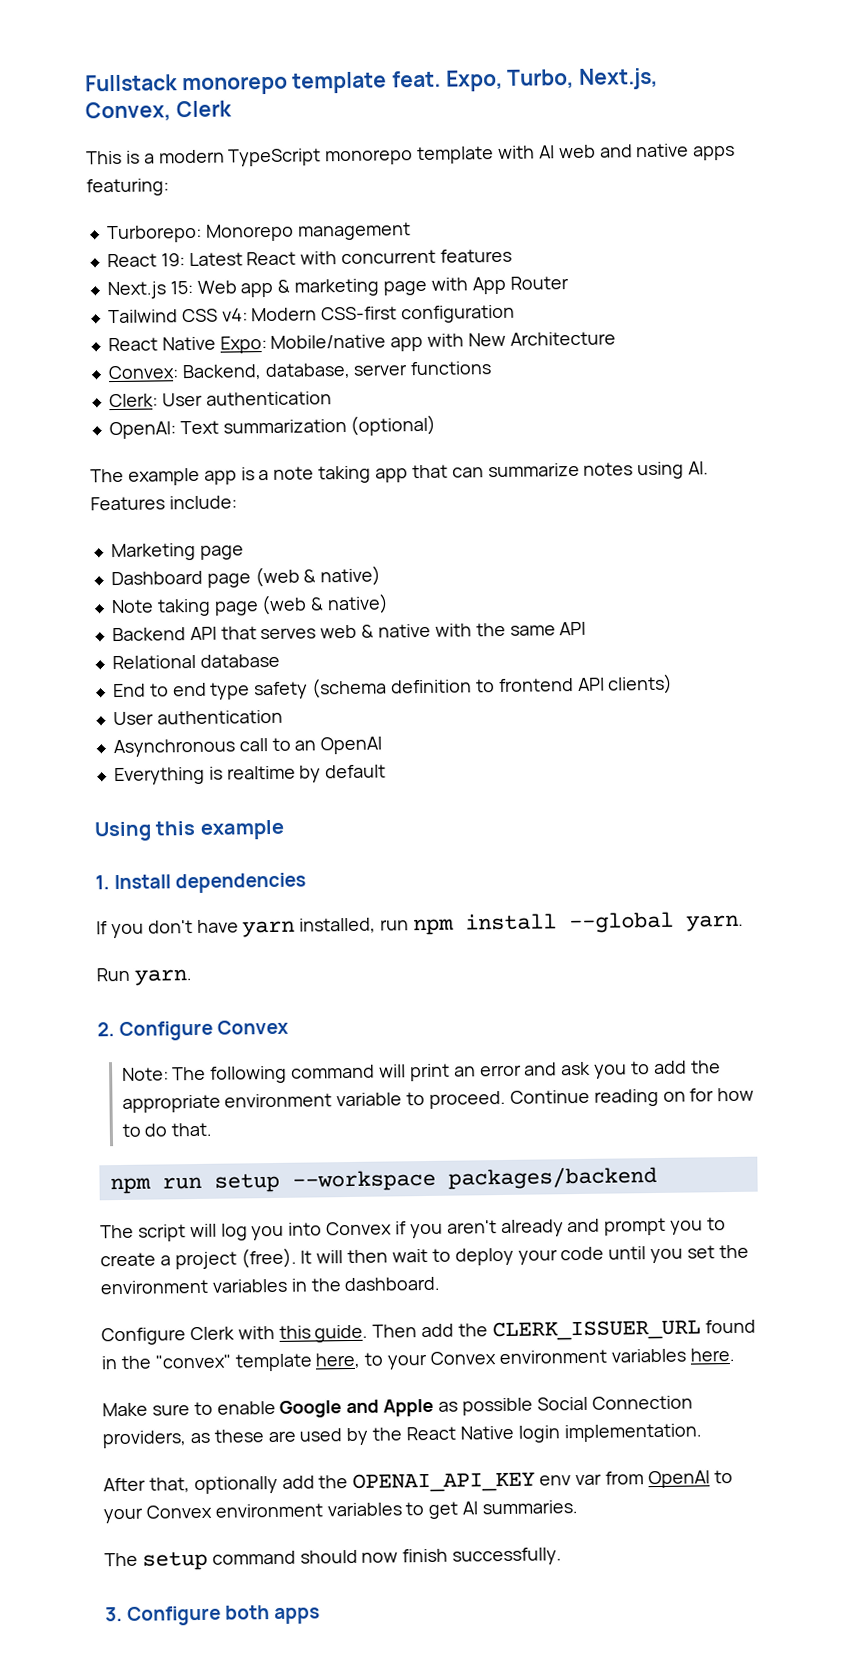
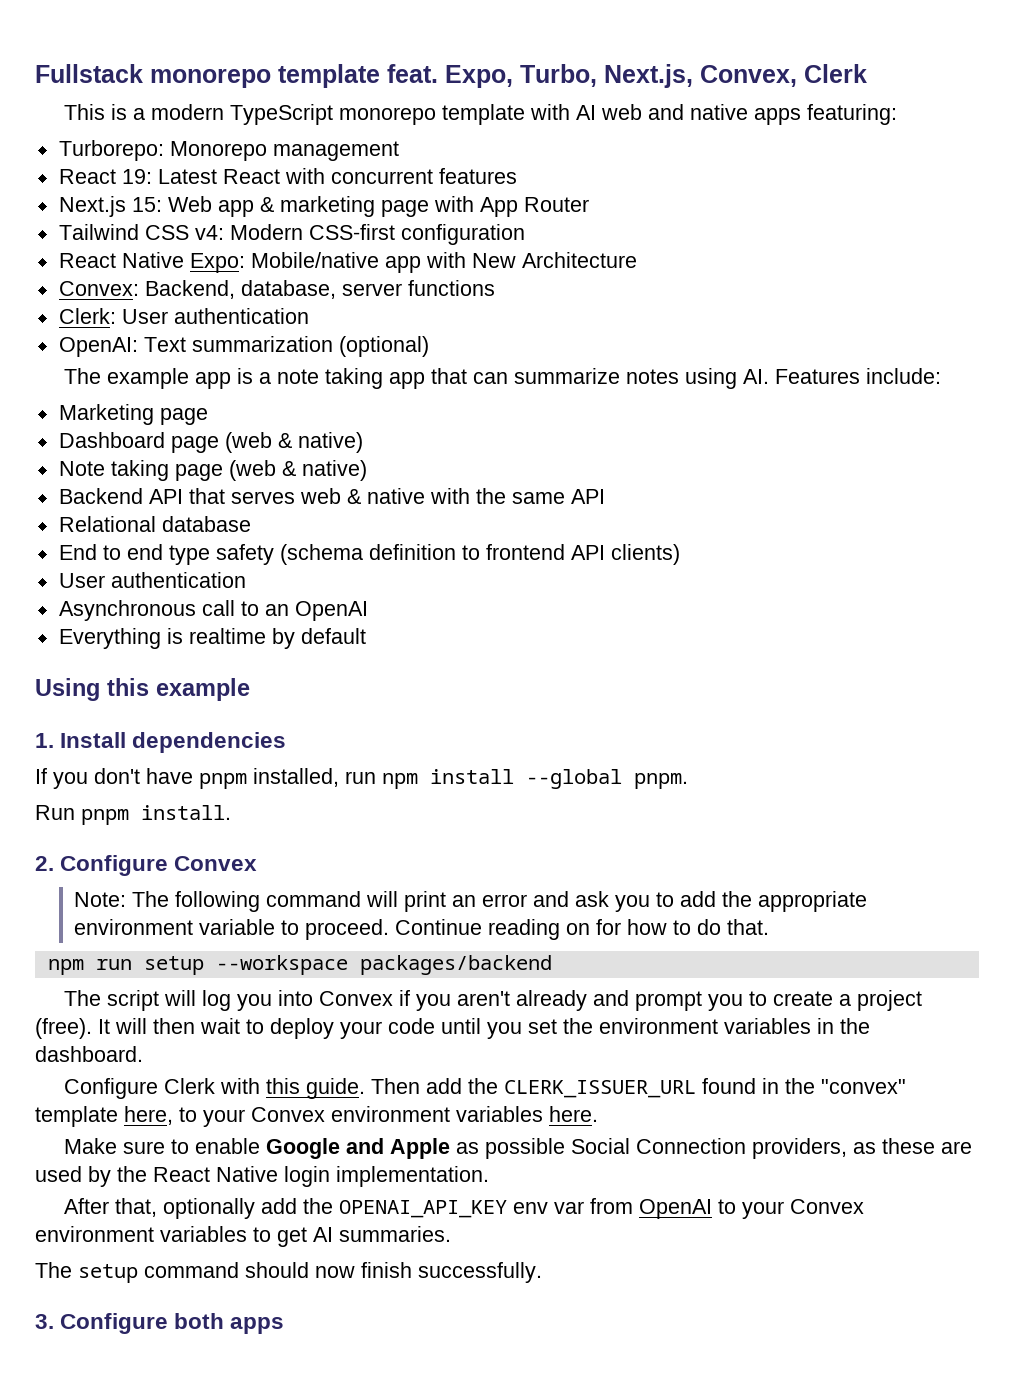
[242,920,296,938] yarn -> [199,773,247,789] pnpm
[686,914,745,932] yarn. -> [634,773,688,789] pnpm.
[133,969,192,986] yarn. -> [81,805,231,825] pnpm install.

